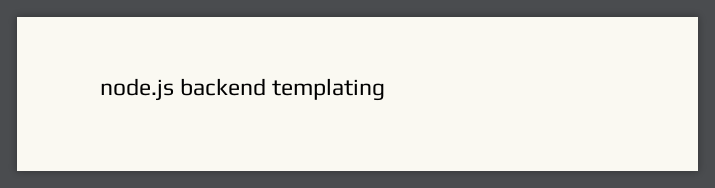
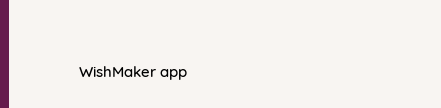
[100,78,386,101] node.js backend templating -> [79,66,188,80] WishMaker app

